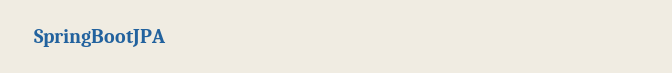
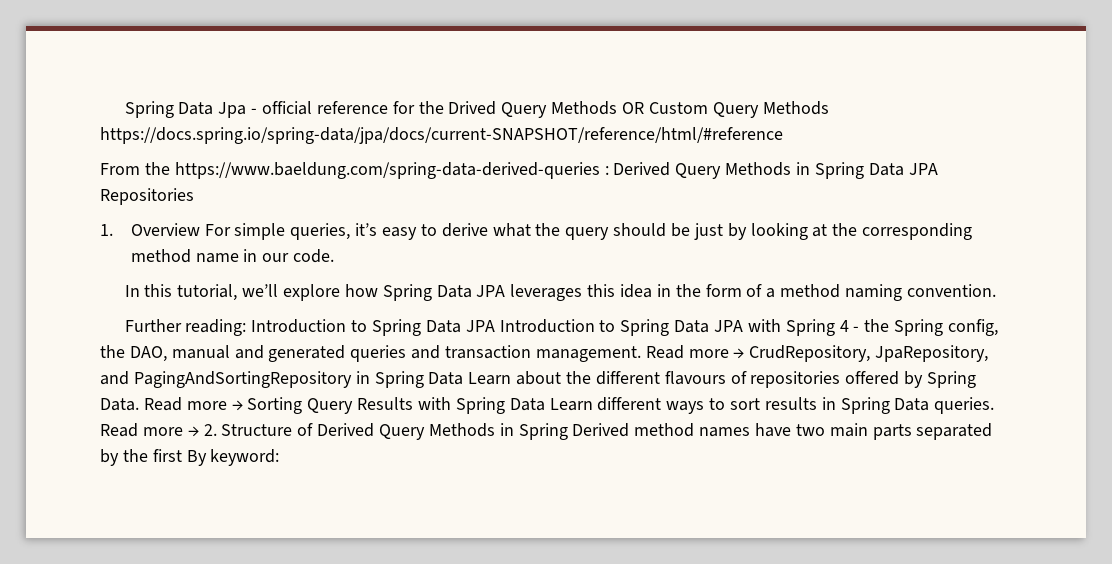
[34,29,166,47] SpringBootJPA -> [124,101,829,118] [100,127,783,144] [100,162,938,179] [100,188,194,205] [100,223,973,240] [130,249,335,263] [124,284,996,301] [124,319,999,336] [100,345,989,362] [100,371,977,388] [100,397,995,414] [100,423,993,440] [100,449,280,466] Spring Data Jpa - official reference for the Drived Query Methods OR Custom Query Methods https://docs.spring.io/spring-data/jpa/docs/current-SNAPSHOT/reference/html/#reference // From the https://www.baeldung.com/spring-data-derived-queries : Derived Query Methods in Spring Data JPA Repositories // 1. Overview For simple queries, it’s easy to derive what the query should be just by looking at the corresponding method name in our code. // In this tutorial, we’ll explore how Spring Data JPA leverages this idea in the form of a method naming convention. // Further reading: Introduction to Spring Data JPA Introduction to Spring Data JPA with Spring 4 - the Spring config, the DAO, manual and generated queries and transaction management. Read more → CrudRepository, JpaRepository, and PagingAndSortingRepository in Spring Data Learn about the different flavours of repositories offered by Spring Data. Read more → Sorting Query Results with Spring Data Learn different ways to sort results in Spring Data queries. Read more → 2. Structure of Derived Query Methods in Spring Derived method names have two main parts separated by the first By keyword:

